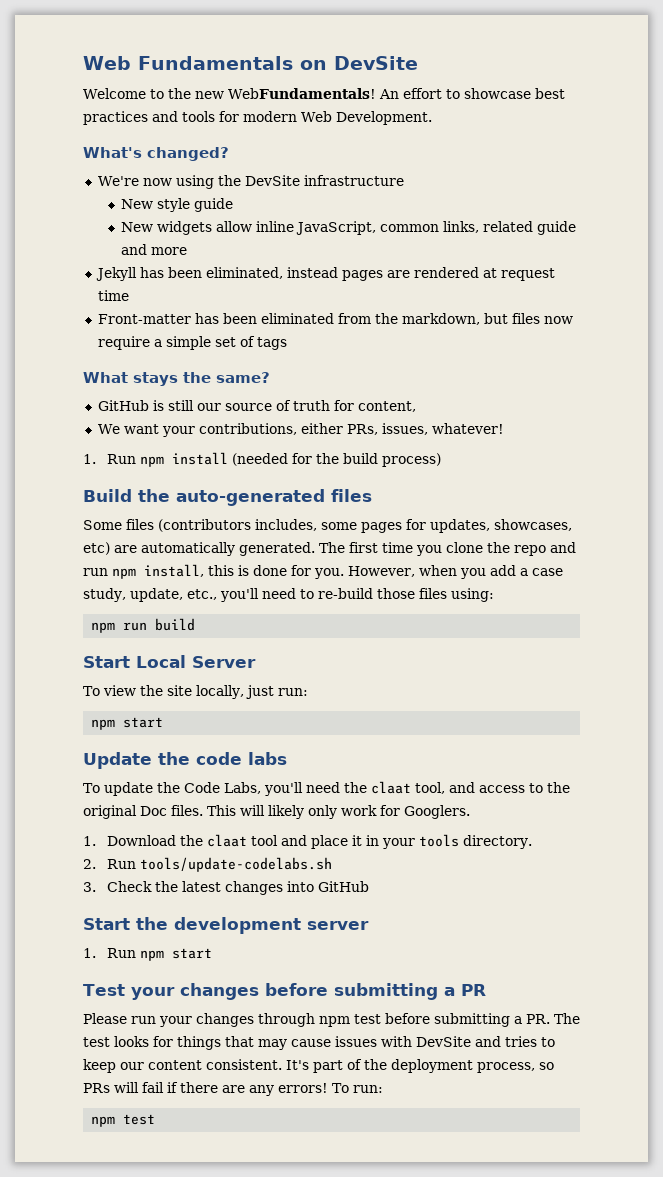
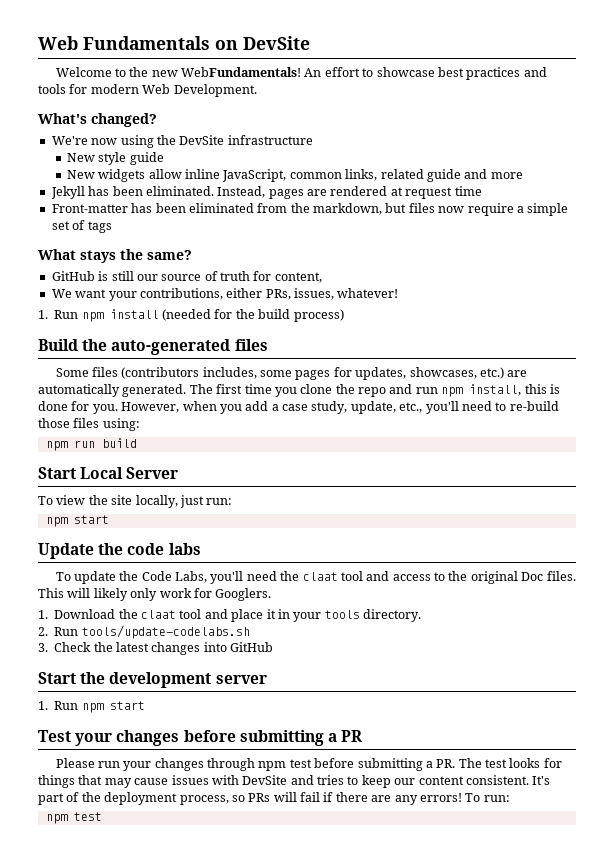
[205,267,338,279] eliminated, instead -> [145,186,266,198] eliminated. Instead,
[83,542,110,555] etc) -> [479,367,504,379] etc.)
[414,782,445,794] tool, -> [340,571,363,581] tool

